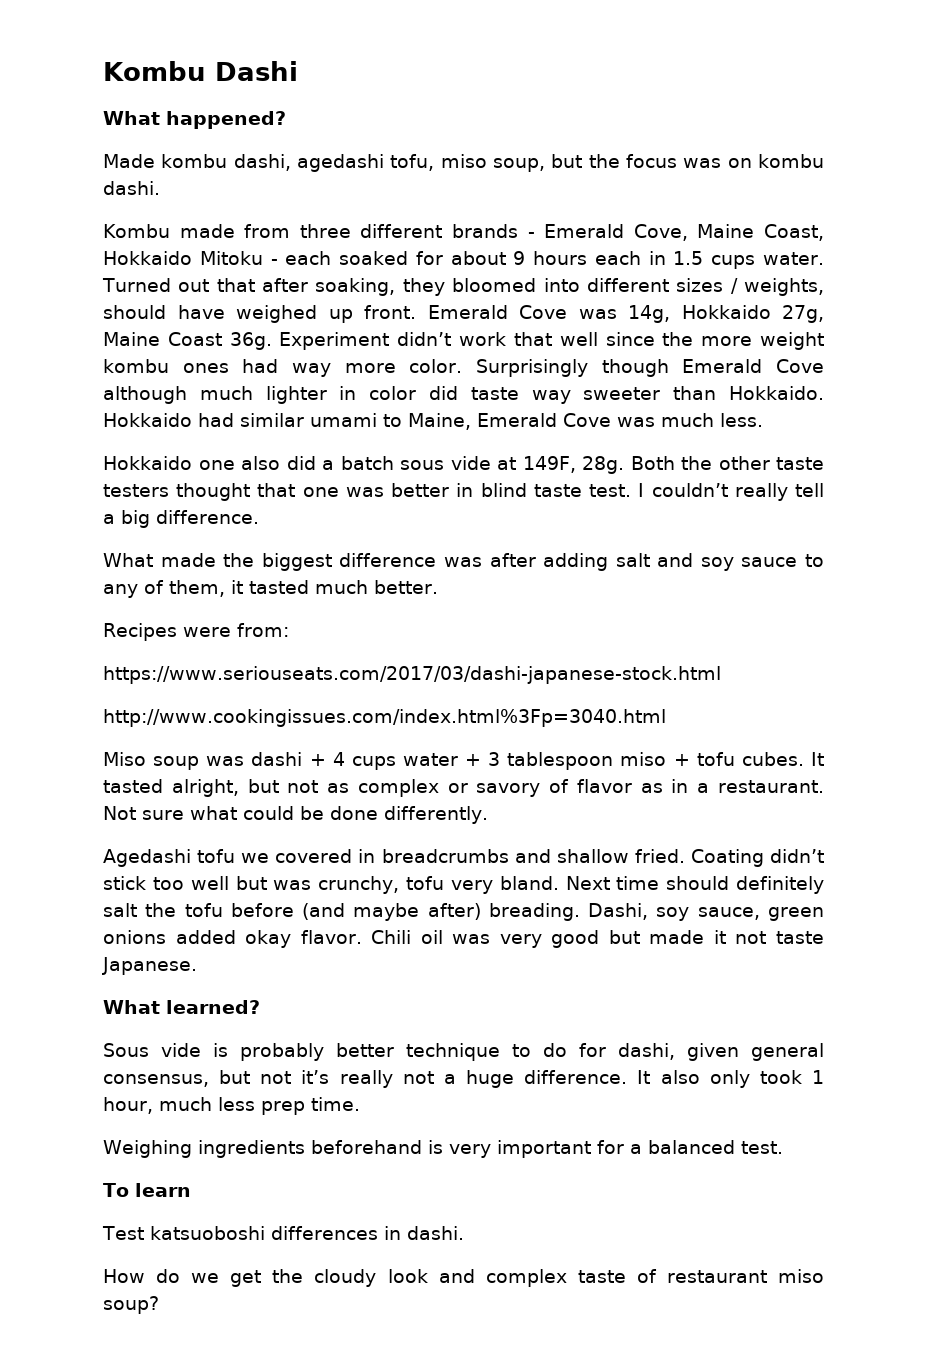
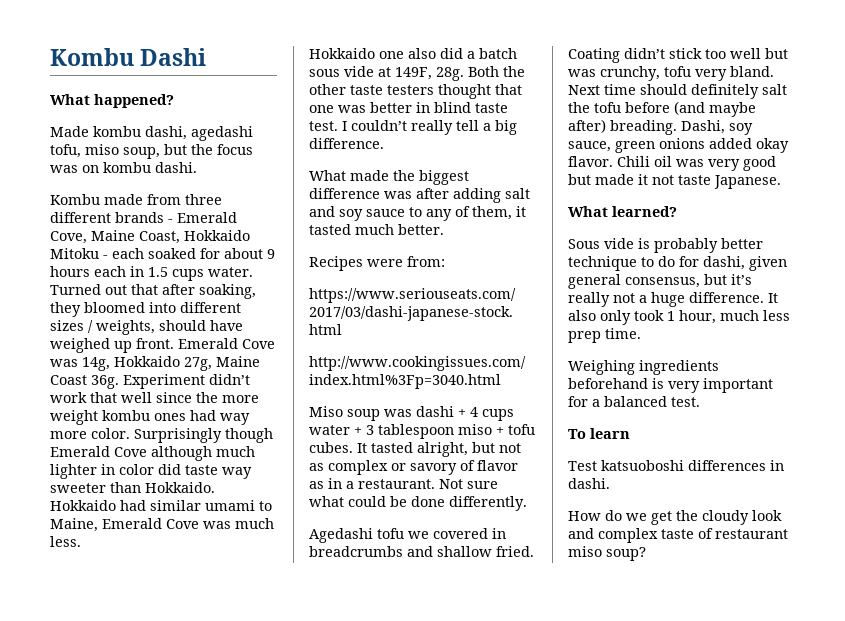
[260,1071,292,1084] not -> (727, 279) none

